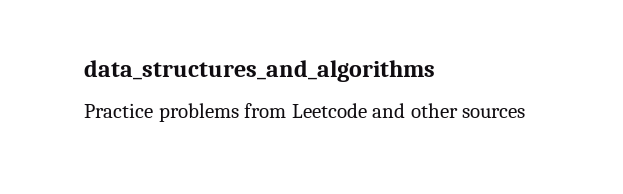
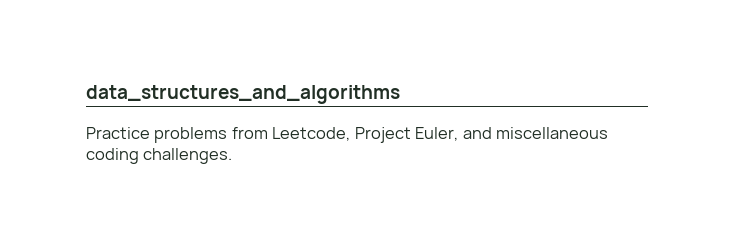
[291,103,526,118] Leetcode and other sources -> [272,127,609,143] [86,148,233,164] Leetcode, Project Euler, and miscellaneous coding challenges.

